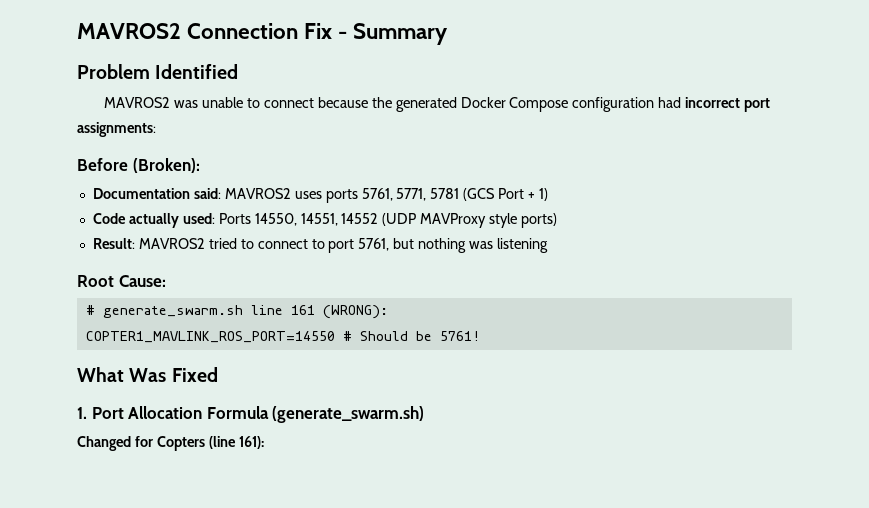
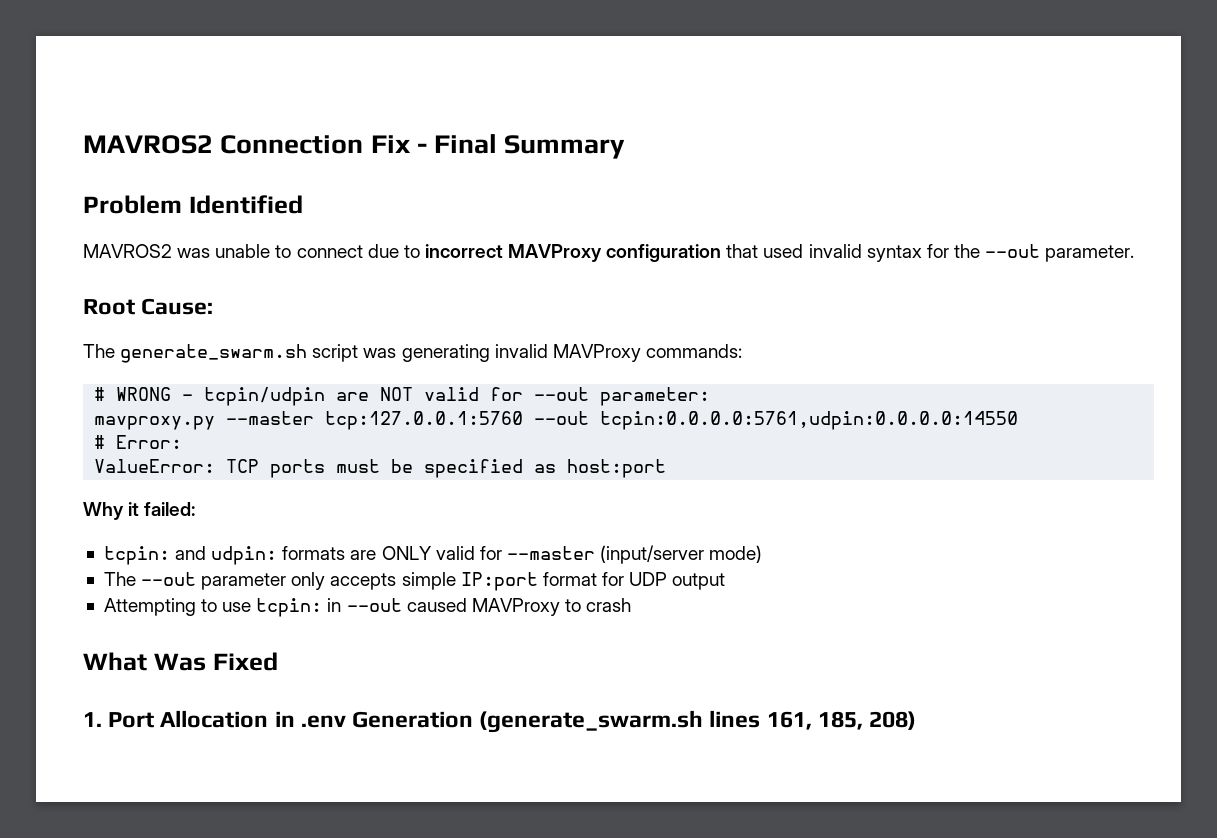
(348, 35) none -> [434,134,498,154] Final
[317,97,771,112] [77,122,156,137] [77,158,200,173] [92,188,549,203] [92,213,558,228] [92,238,549,253] [77,275,166,287] [85,305,388,319] [85,331,480,343] because the generated Docker Compose configuration had incorrect port assignments: // Before (Broken): // Documentation said: MAVROS2 uses ports 5761, 5771, 5781 (GCS Port + 1) // Code actually used: Ports 14550, 14551, 14552 (UDP MAVProxy style ports) // Result: MAVROS2 tried to connect to port 5761, but nothing was listening // Root Cause: // # generate_swarm.sh line 161 (WRONG): // COPTER1_MAVLINK_ROS_PORT=14550 # Should be 5761! -> [367,244,1135,262] [83,298,214,315] [83,344,742,363] [94,387,711,406] [94,411,1019,430] [94,435,183,449] [94,459,667,478] [83,502,196,520] [103,545,763,565] [103,572,726,591] [103,598,632,617] due to incorrect MAVProxy configuration that used invalid syntax for the --out parameter. // Root Cause: // The generate_swarm.sh script was generating invalid MAVProxy commands: // # WRONG - tcpin/udpin are NOT valid for --out parameter: // mavproxy.py --master tcp:127.0.0.1:5760 --out tcpin:0.0.0.0:5761,udpin:0.0.0.0:14550 // # Error: // ValueError: TCP ports must be specified as host:port // Why it failed: // tcpin: and udpin: formats are ONLY valid for --master (input/server mode) // The --out parameter only accepts simple IP:port format for UDP output // Attempting to use tcpin: in --out caused MAVProxy to crash
[206,406,425,423] [77,436,264,451] Formula (generate_swarm.sh) // Changed for Copters (line 161): -> [274,710,917,733] in .env Generation (generate_swarm.sh lines 161, 185, 208)

